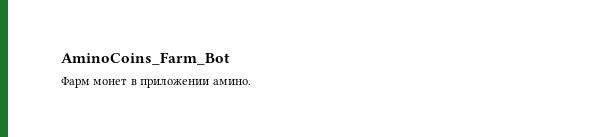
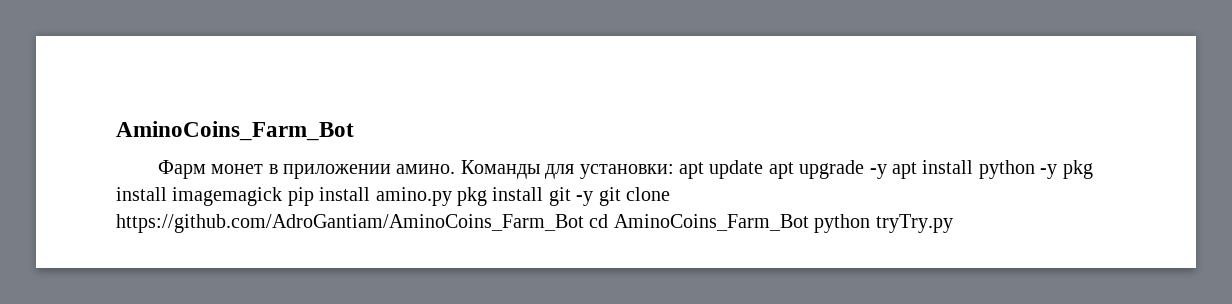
(251, 82) none -> [460,160,1093,179] [116,187,670,206] [116,214,953,233] Команды для установки: apt update apt upgrade -y apt install python -y pkg install imagemagick pip install amino.py pkg install git -y git clone https://github.com/AdroGantiam/AminoCoins_Farm_Bot cd AminoCoins_Farm_Bot python tryTry.py

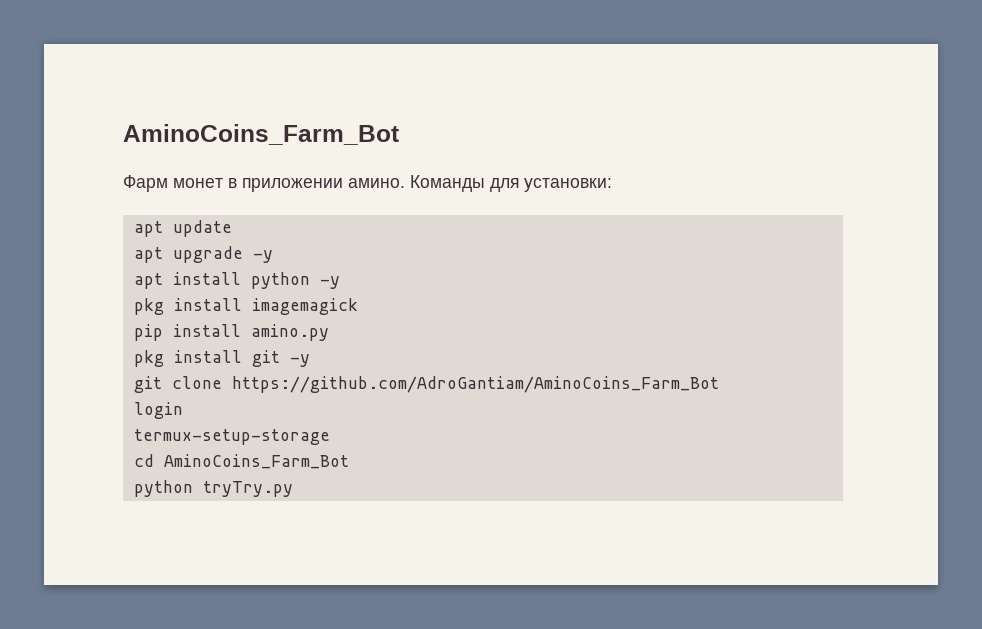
(674, 171) none -> (612, 185) //
(764, 169) none -> (232, 228) //
(887, 171) none -> (273, 256) //
(1058, 171) none -> (340, 282) //
(283, 196) none -> (358, 306) //
(452, 196) none -> (329, 332) //
(594, 198) none -> (310, 360) //
(584, 223) none -> [133,402,183,419] [133,429,330,445] // login // termux-setup-storage //
(809, 222) none -> (349, 461) //

